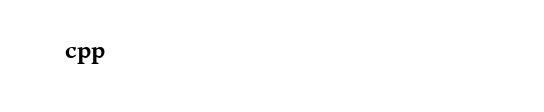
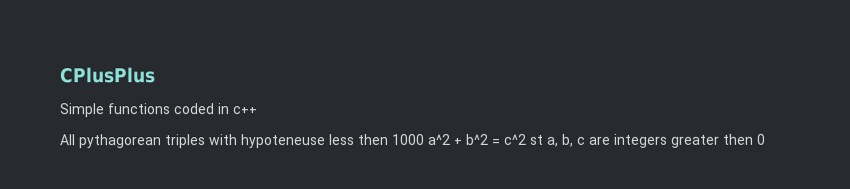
[65,47,105,64] cpp -> [59,67,155,84] [60,103,258,118] [60,133,766,149] CPlusPlus // Simple functions coded in c++ // All pythagorean triples with hypoteneuse less then 1000 a^2 + b^2 = c^2 st a, b, c are integers greater then 0

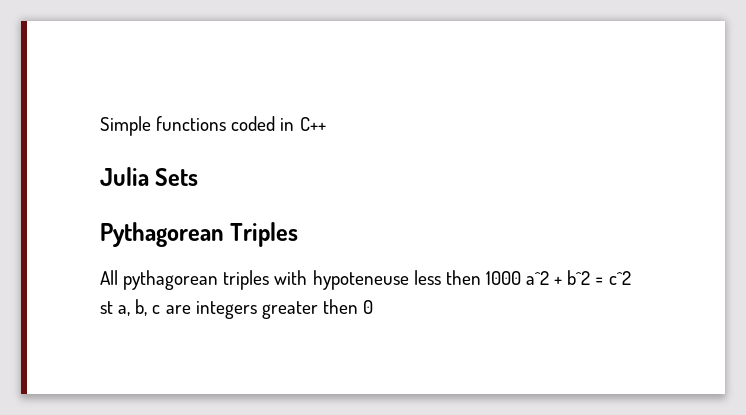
[59,67,155,84] CPlusPlus // -> (100, 126) none
[233,106,258,115] c++ -> [299,117,326,131] [100,167,199,186] [100,222,299,247] C++ // Julia Sets // Pythagorean Triples

